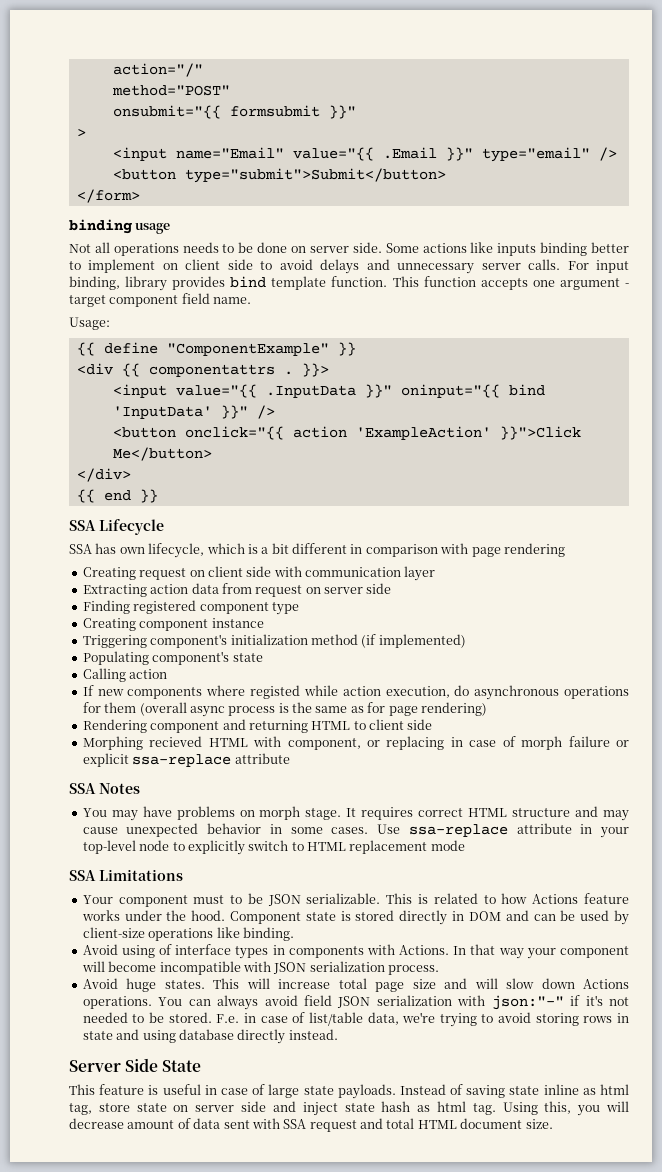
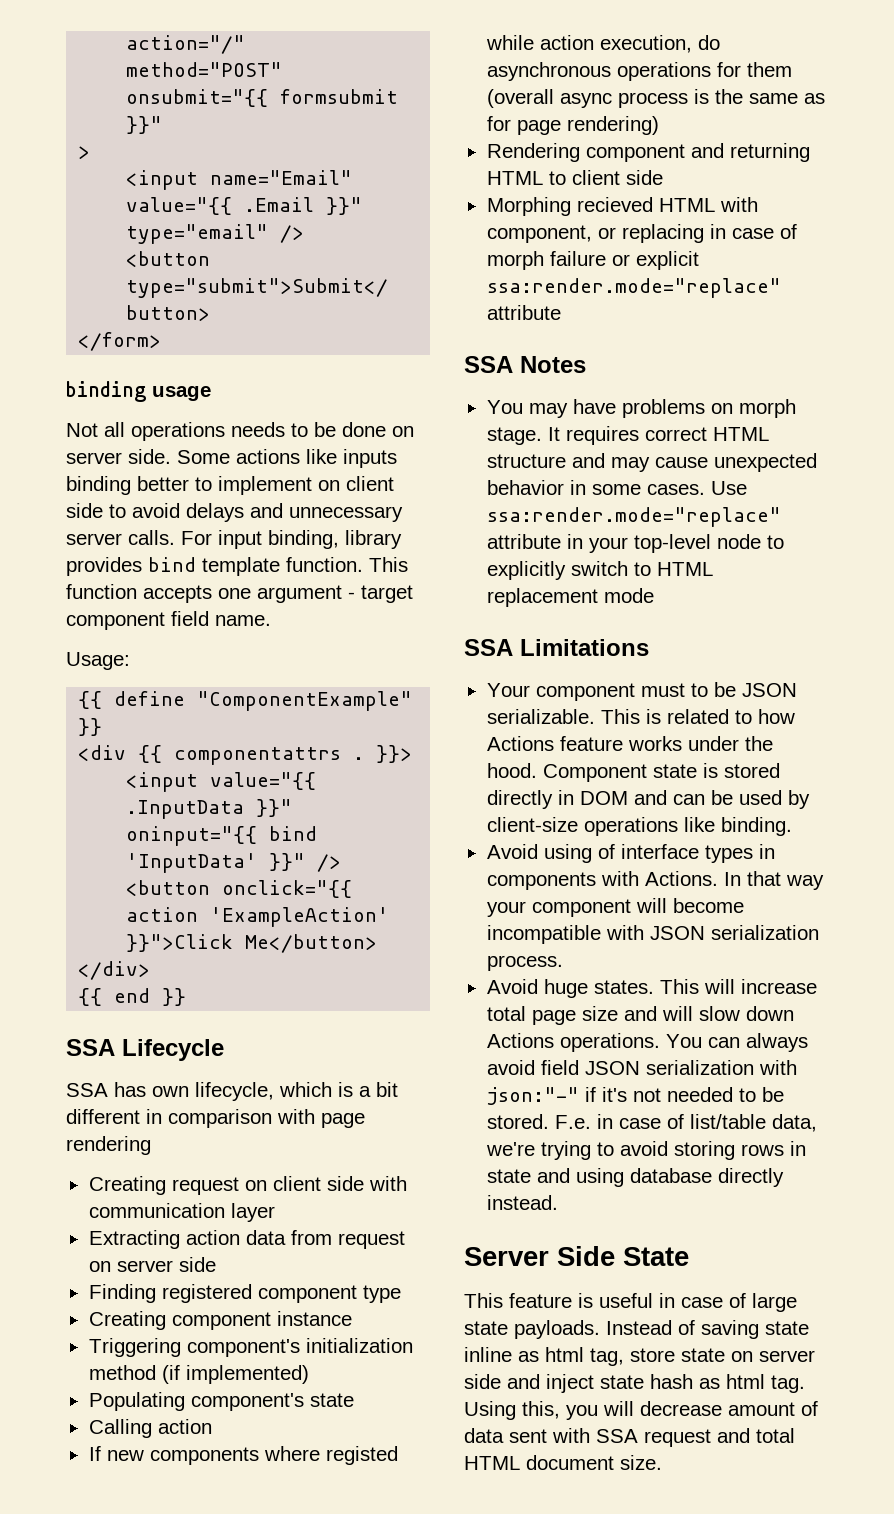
[132,754,232,767] ssa-replace -> [486,278,781,298] ssa:render.mode="replace"
[408,824,508,837] ssa-replace -> [486,507,781,527] ssa:render.mode="replace"

